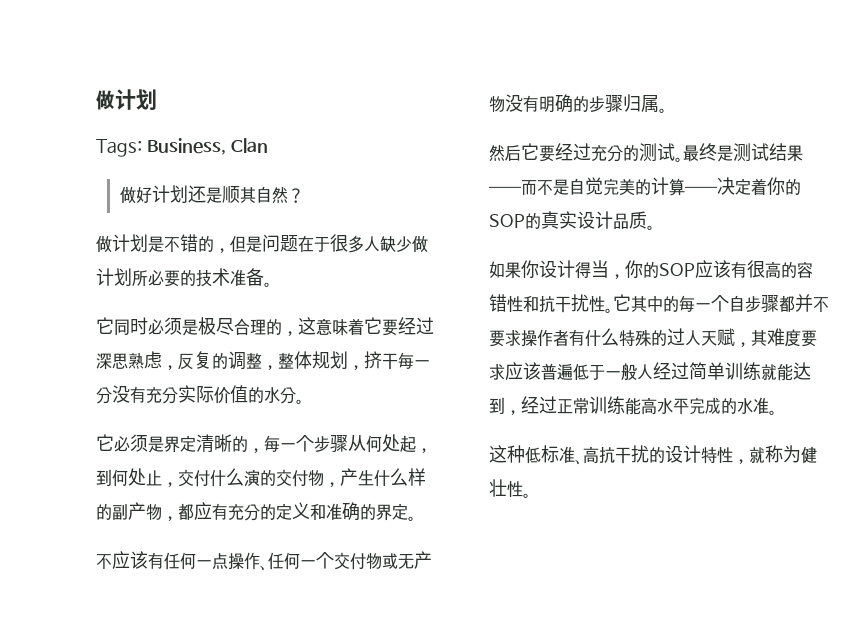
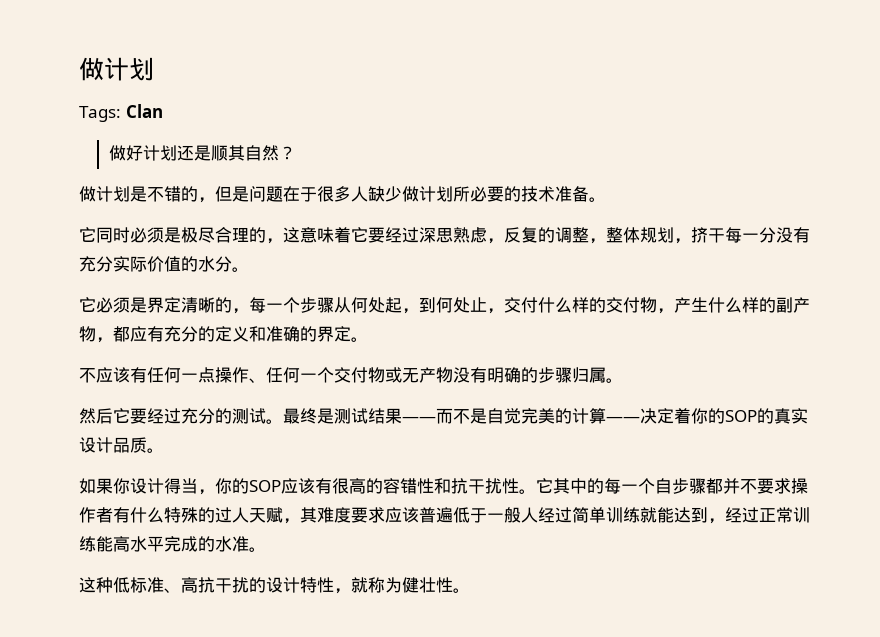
[146,138,226,155] Business, -> (121, 114) none
[244,469,260,487] 演 -> [572,297,589,313] 样

